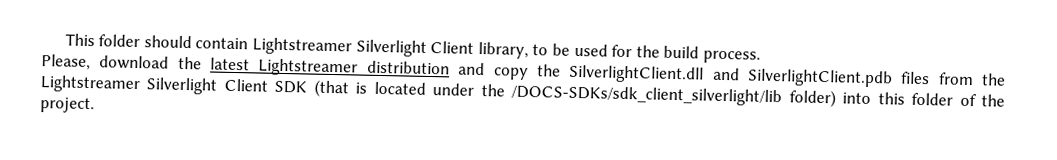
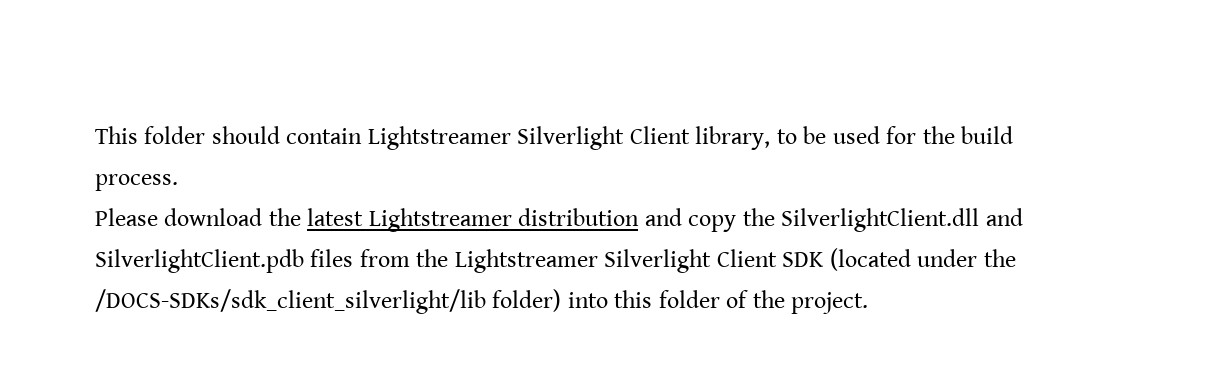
[41,54,91,71] Please, -> [95,208,158,226] Please
[313,79,426,98] (that is located -> [829,248,911,271] (located

